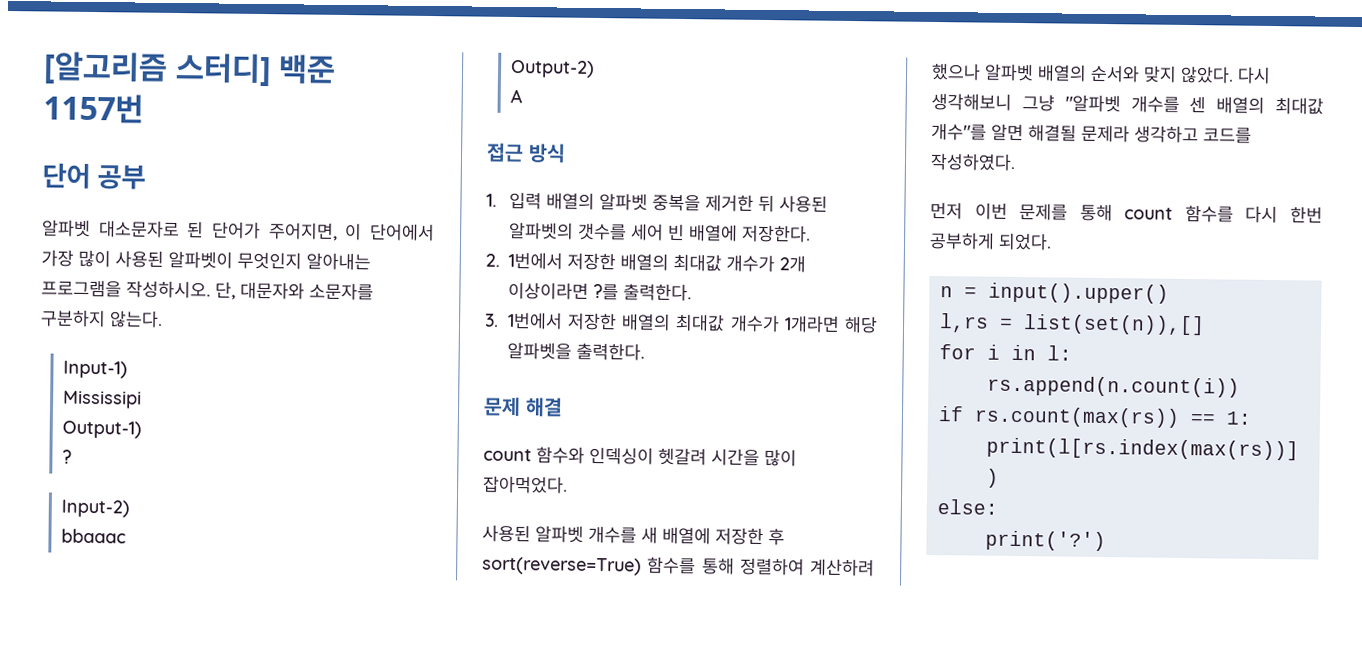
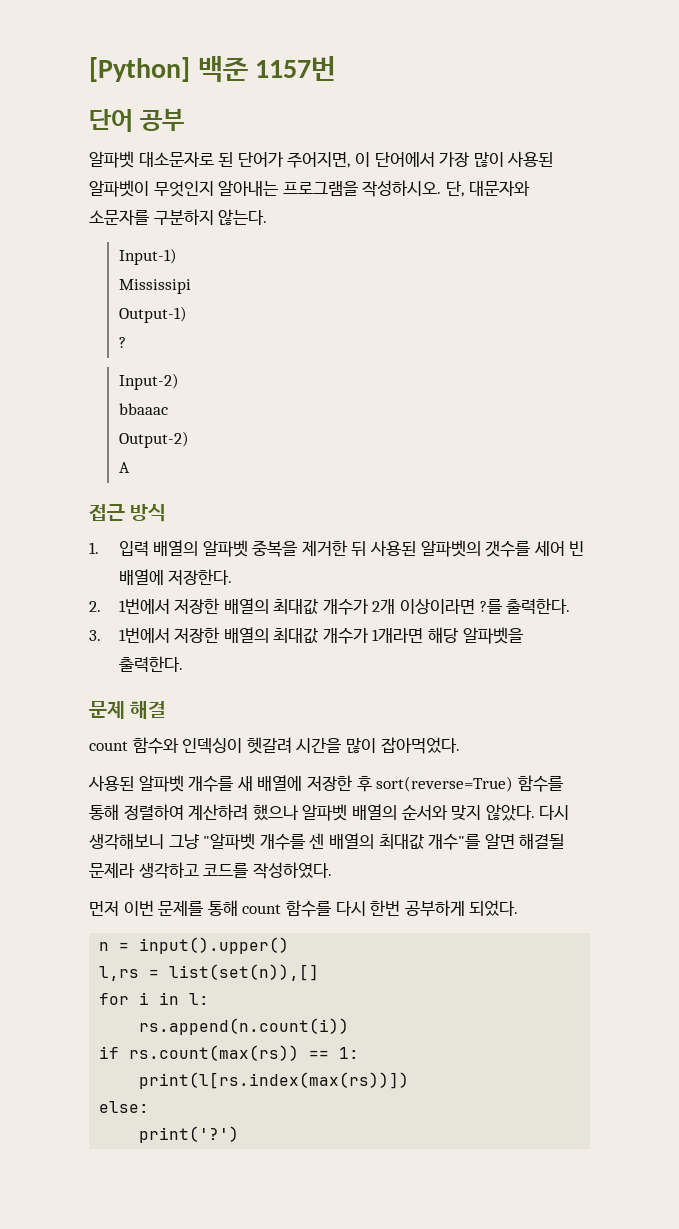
[43,51,272,87] [알고리즘 스터디] -> [89,57,190,82] [Python]

